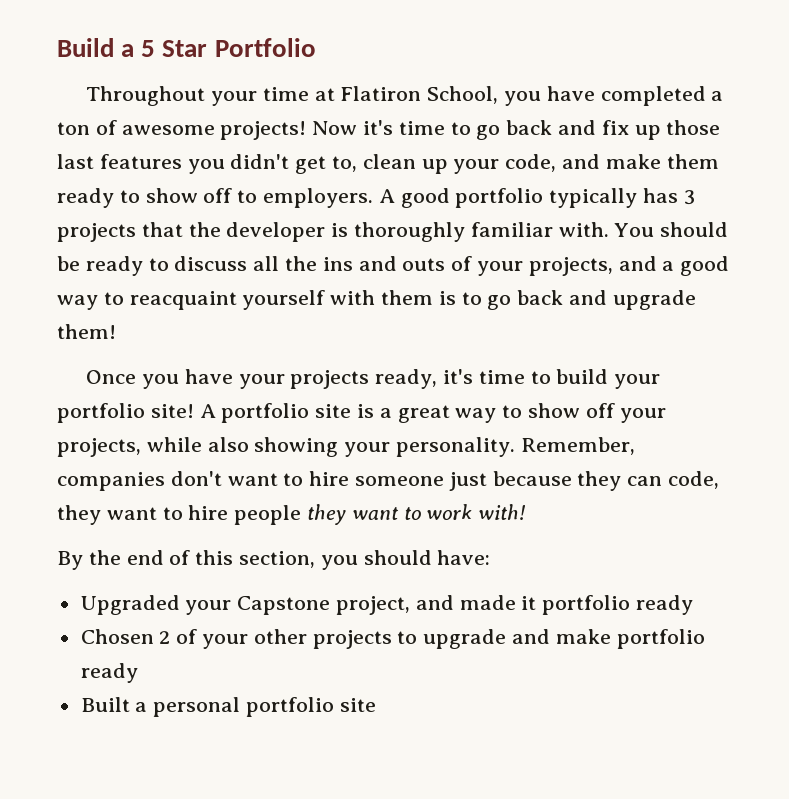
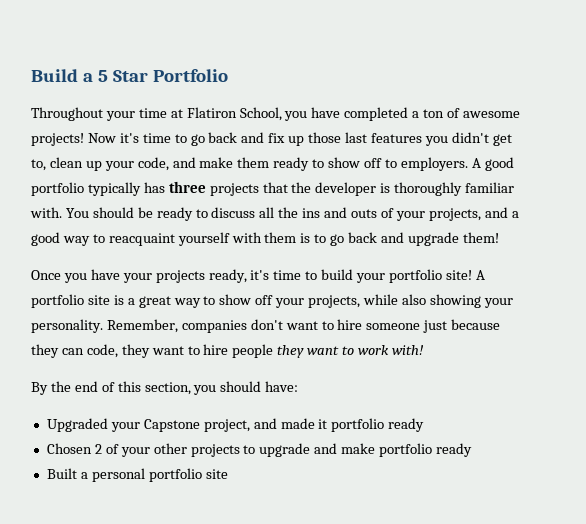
[683,190,695,205] 3 -> [168,181,206,193] three

